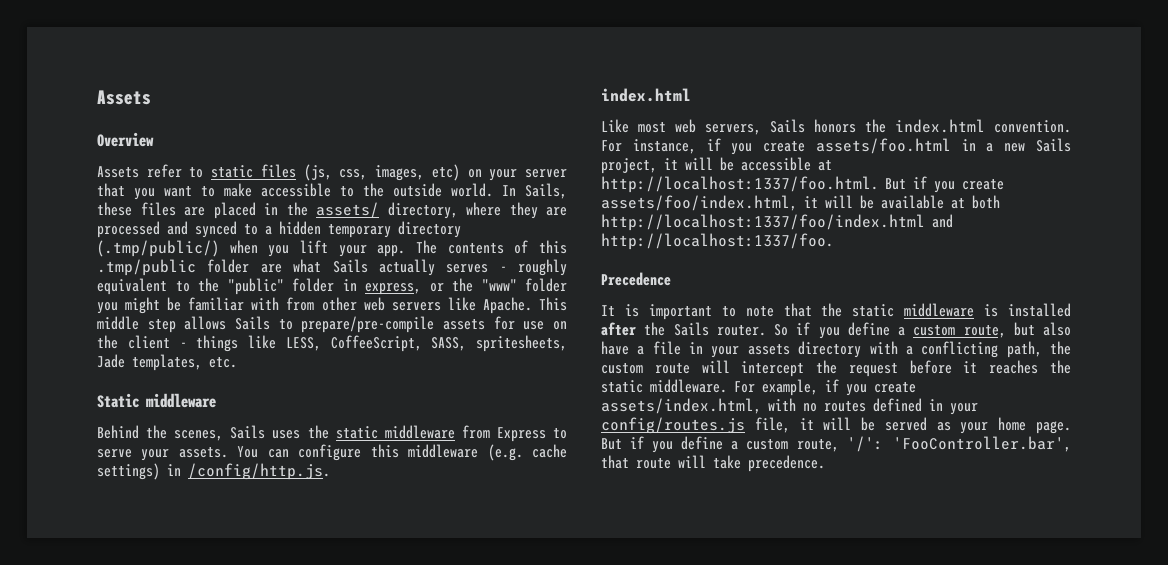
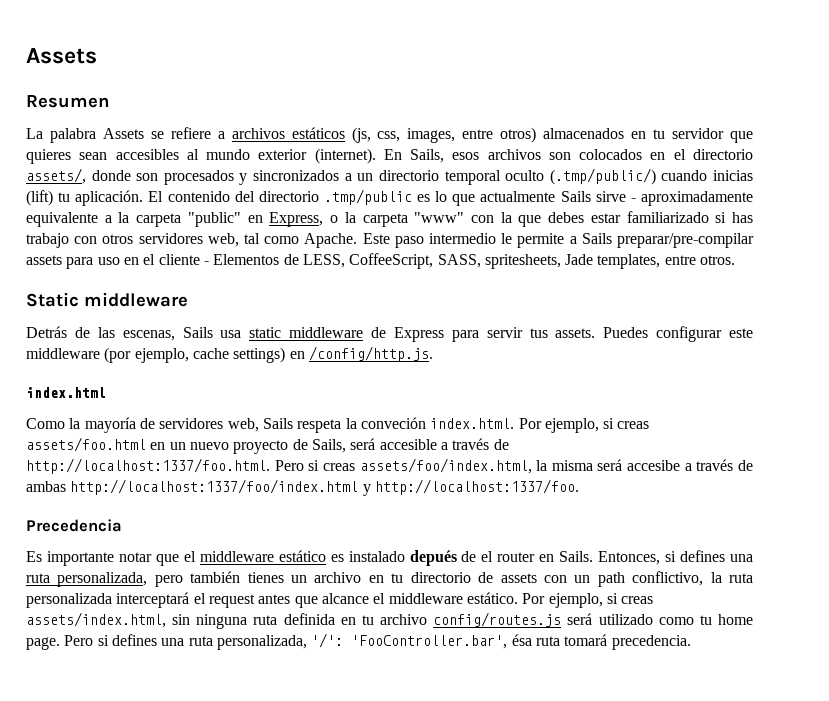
[97,132,154,147] [97,164,568,181] [97,183,567,200] [97,202,567,219] [97,221,461,238] [97,240,567,257] [97,259,567,276] [97,278,567,295] [97,297,567,314] [97,316,567,333] [97,335,276,352] Overview // Assets refer to static files (js, css, images, etc) on your server that you want to make accessible to the outside world. In Sails, these files are placed in the assets/ directory, where they are processed and synced to a hidden temporary directory (.tmp/public/) when you lift your app. The contents of this .tmp/public folder are what Sails actually serves - roughly equivalent to the "public" folder in express, or the "www" folder you might be familiar with from other web servers like Apache. This middle step allows Sails to prepare/pre-compile assets for use on the client - things like -> [26,95,110,108] [26,127,754,143] [26,148,753,164] [26,168,754,185] [26,189,753,206] [26,211,753,227] [26,233,754,248] [26,254,299,269] Resumen // La palabra Assets se refiere a archivos estáticos (js, css, images, entre otros) almacenados en tu servidor que quieres sean accesibles al mundo exterior (internet). En Sails, esos archivos son colocados en el directorio assets/, donde son procesados y sincronizados a un directorio temporal oculto (.tmp/public/) cuando inicias (lift) tu aplicación. El contenido del directorio .tmp/public es lo que actualmente Sails sirve - aproximadamente equivalente a la carpeta "public" en Express, o la carpeta "www" con la que debes estar familiarizado si has trabajo con otros servidores web, tal como Apache. Este paso intermedio le permite a Sails preparar/pre-compilar assets para uso en el cliente - Elementos de
[209,357,237,368] etc. -> [664,255,736,265] entre otros.
[97,425,567,442] [97,444,523,461] Behind the scenes, Sails uses the static middleware from Express to serve your assets. You can configure this middleware (e.g. -> [26,326,753,342] [26,347,189,363] Detrás de las escenas, Sails usa static middleware de Express para servir tus assets. Puedes configurar este middleware (por ejemplo,
[167,464,181,476] in -> [289,351,305,359] en
[601,119,1071,135] [601,138,1071,155] [601,157,832,174] [601,176,1004,193] [601,195,1000,211] [601,214,953,231] [601,233,833,250] [601,272,671,286] [601,303,1071,320] [601,322,1071,339] [601,341,1071,358] [601,360,1071,377] [601,379,916,396] [601,398,978,415] [601,417,1071,434] [601,436,1071,453] [601,455,825,472] Like most web servers, Sails honors the index.html convention. For instance, if you create assets/foo.html in a new Sails project, it will be accessible at http://localhost:1337/foo.html. But if you create assets/foo/index.html, it will be available at both http://localhost:1337/foo/index.html and http://localhost:1337/foo. // Precedence // It is important to note that the static middleware is installed after the Sails router. So if you define a custom route, but also have a file in your assets directory with a conflicting path, the custom route will intercept the request before it reaches the static middleware. For example, if you create assets/index.html, with no routes defined in your config/routes.js file, it will be served as your home page. But if you define a custom route, '/': 'FooController.bar', that route will take precedence. -> [26,417,650,433] [26,437,509,454] [26,458,753,474] [26,479,579,496] [26,519,122,532] [26,550,754,566] [26,571,753,587] [26,592,654,608] [26,612,754,629] [26,633,691,650] Como la mayoría de servidores web, Sails respeta la conveción index.html. Por ejemplo, si creas assets/foo.html en un nuevo proyecto de Sails, será accesible a través de http://localhost:1337/foo.html. Pero si creas assets/foo/index.html, la misma será accesibe a través de ambas http://localhost:1337/foo/index.html y http://localhost:1337/foo. // Precedencia // Es importante notar que el middleware estático es instalado depués de el router en Sails. Entonces, si defines una ruta personalizada, pero también tienes un archivo en tu directorio de assets con un path conflictivo, la ruta personalizada interceptará el request antes que alcance el middleware estático. Por ejemplo, si creas assets/index.html, sin ninguna ruta definida en tu archivo config/routes.js será utilizado como tu home page. Pero si defines una ruta personalizada, '/': 'FooController.bar', ésa ruta tomará precedencia.

